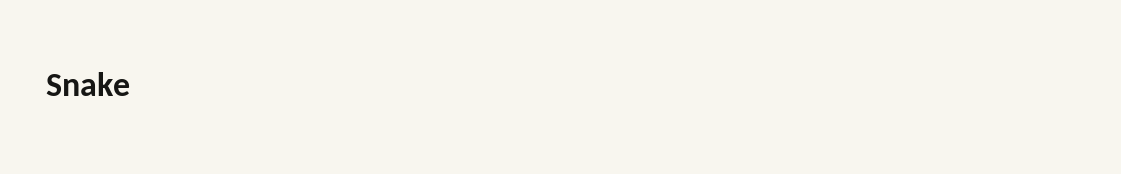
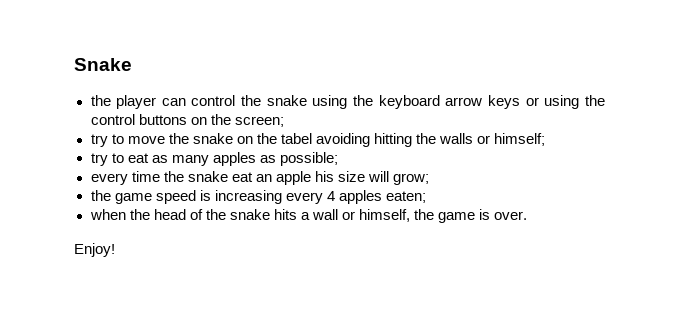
(130, 84) none -> [90,95,605,109] [90,114,284,127] [90,133,546,147] [90,152,338,166] [90,171,430,185] [90,190,426,204] [89,209,528,223] [74,243,115,257] // the player can control the snake using the keyboard arrow keys or using the control buttons on the screen; // try to move the snake on the tabel avoiding hitting the walls or himself; // try to eat as many apples as possible; // every time the snake eat an apple his size will grow; // the game speed is increasing every 4 apples eaten; // when the head of the snake hits a wall or himself, the game is over. // Enjoy!

